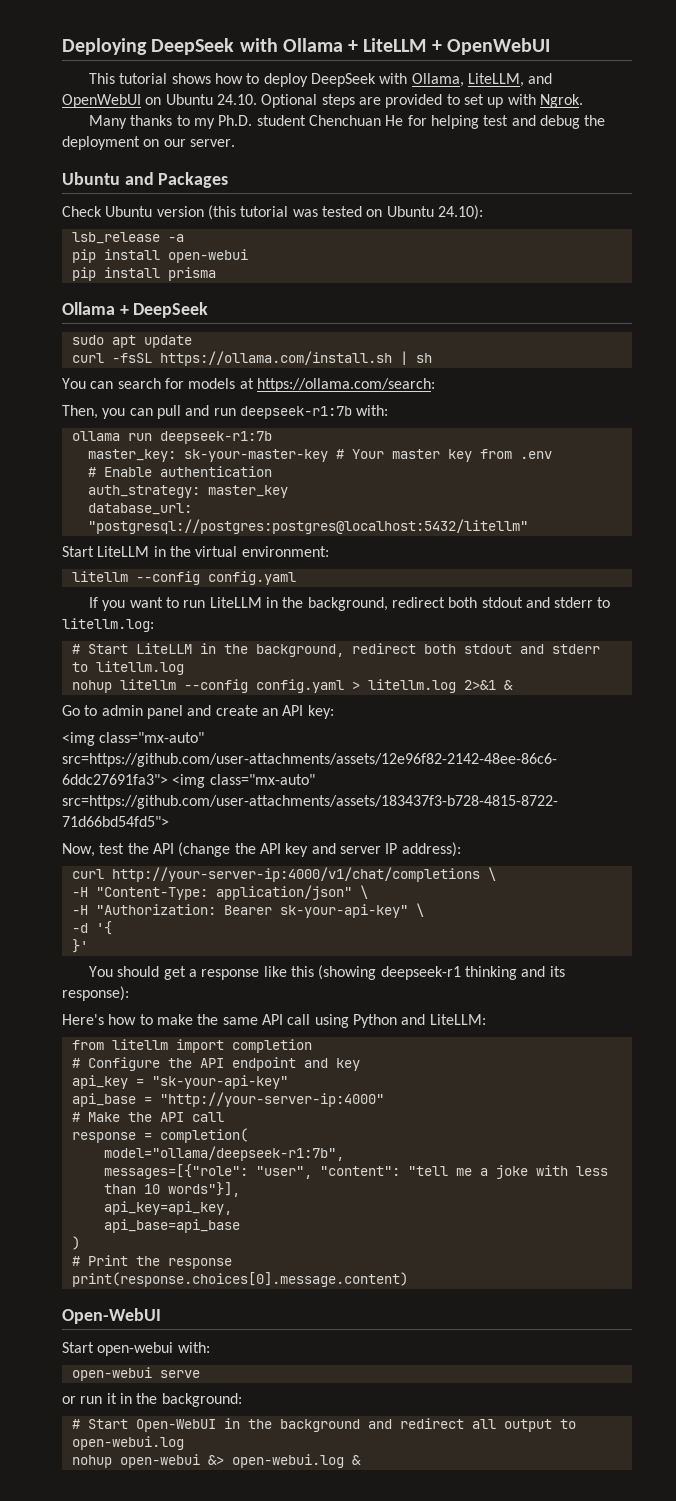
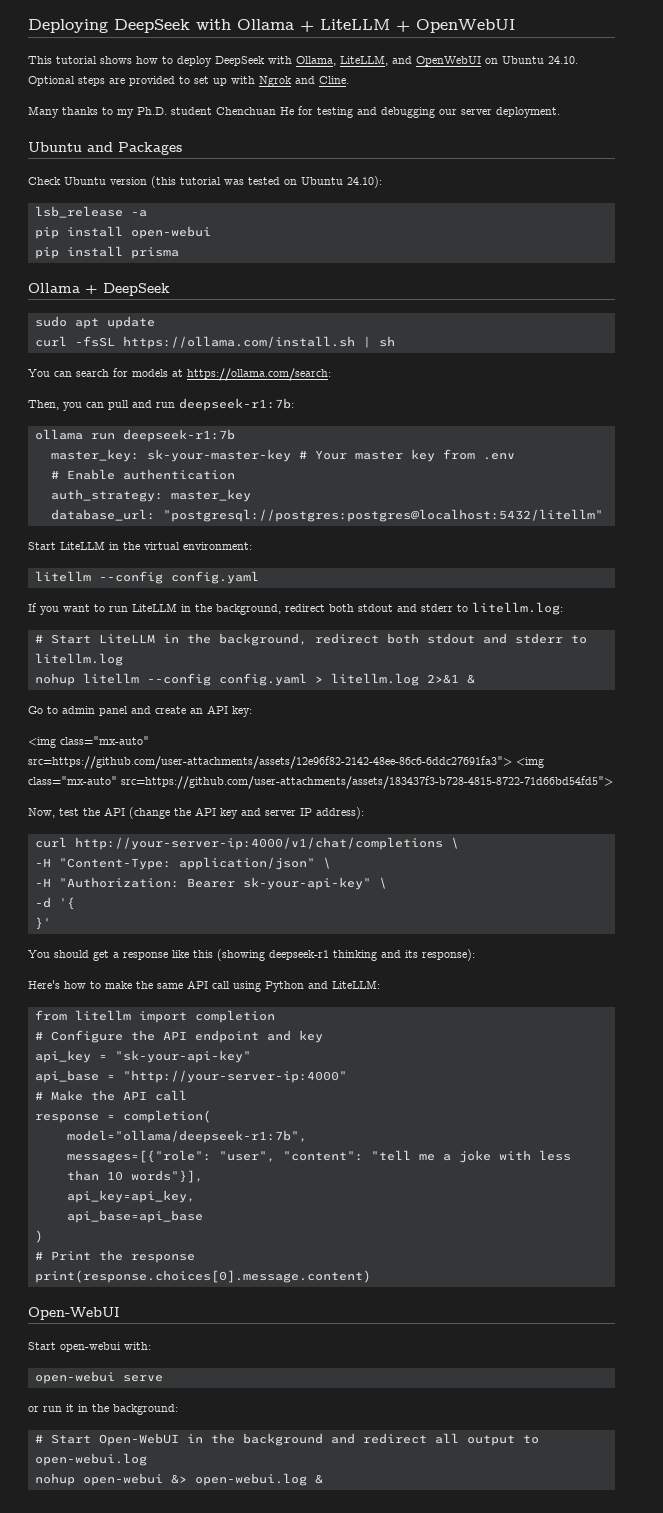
[539,94,583,108] Ngrok. -> [259,76,349,87] Ngrok and Cline.
[430,115,606,129] [62,136,235,150] helping test and debug the deployment on our server. -> [317,107,560,118] testing and debugging our server deployment.
[239,405,389,419] deepseek-r1:7b with: -> [179,398,294,411] deepseek-r1:7b:

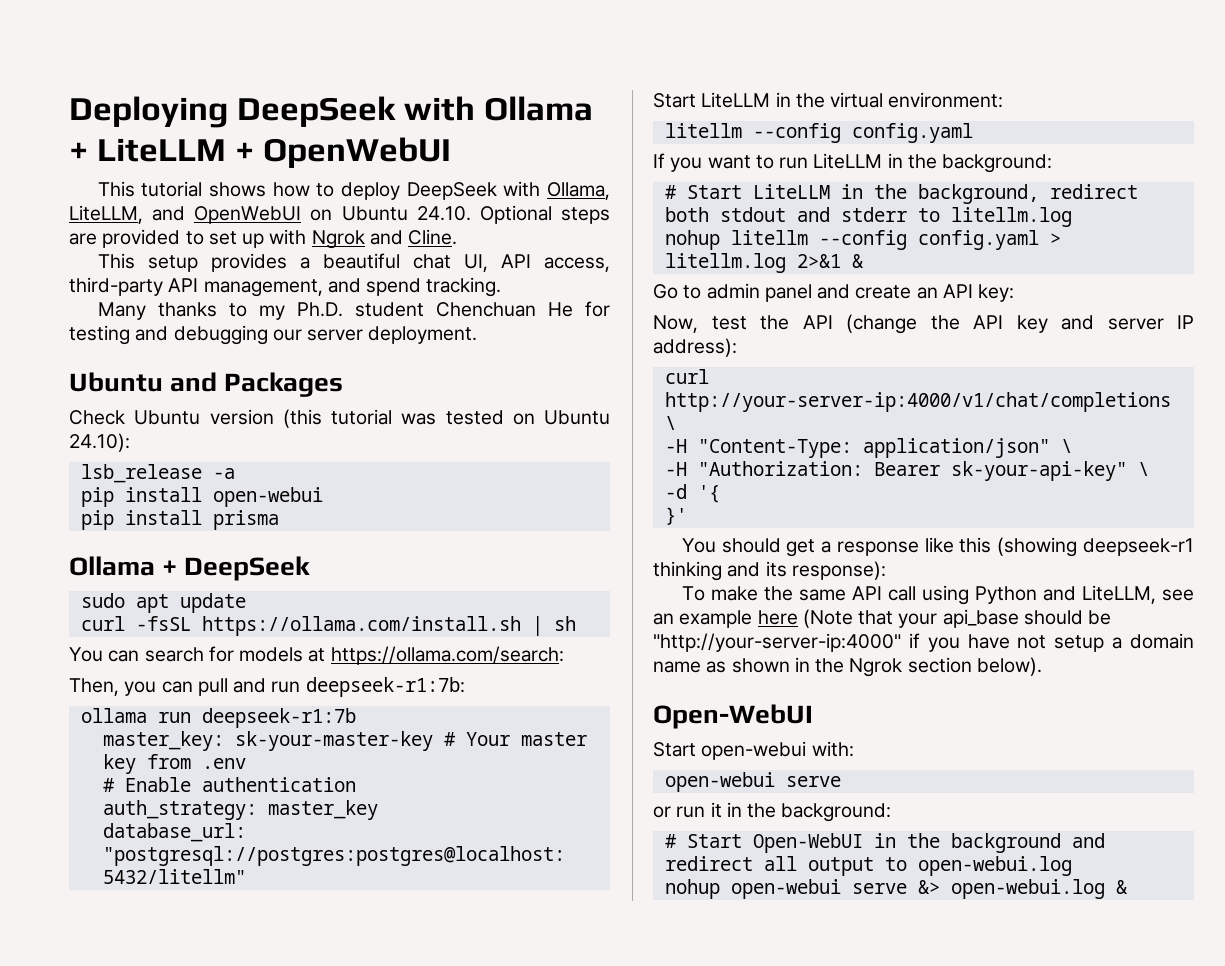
(349, 80) none -> [97,253,610,272] [69,277,502,297] // This setup provides a beautiful chat UI, API access, third-party API management, and spend tracking.
[216,602,563,615] background, redirect both stdout and stderr to litellm.log: -> [942,154,1053,173] background:
[28,736,149,748] [28,756,544,769] [28,776,613,789] // <img class="mx-auto" src=https://github.com/user-attachments/assets/12e96f82-2142-48ee-86c6-6ddc27691fa3"> <img class="mx-auto" src=https://github.com/user-attachments/assets/183437f3-b728-4815-8722-71d66bd54fd5"> -> (1015, 293) none
[28,980,101,989] Here's how to -> [681,586,705,601] To
[332,980,380,989] [34,1010,275,1023] [34,1030,323,1043] [34,1050,251,1063] [34,1070,347,1083] [34,1090,187,1101] [34,1110,211,1123] [66,1130,307,1143] [66,1150,571,1163] [66,1170,203,1183] [66,1190,195,1203] [66,1210,203,1223] [34,1230,43,1243] [34,1250,195,1263] [34,1270,371,1283] LiteLLM: // from litellm import completion // # Configure the API endpoint and key // api_key = "sk-your-api-key" // api_base = "http://your-server-ip:4000" // # Make the API call // response = completion( // model="ollama/deepseek-r1:7b", // messages=[{"role": "user", "content": "tell me a joke with less than 10 words"}], // api_key=api_key, // api_base=api_base // ) // # Print the response // print(response.choices[0].message.content) -> [1081,585,1195,604] [653,609,1112,628] [653,633,1194,652] [653,657,1042,677] LiteLLM, see an example here (Note that your api_base should be "http://your-server-ip:4000" if you have not setup a domain name as shown in the Ngrok section below).
(163, 1479) none -> [851,883,907,894] serve

